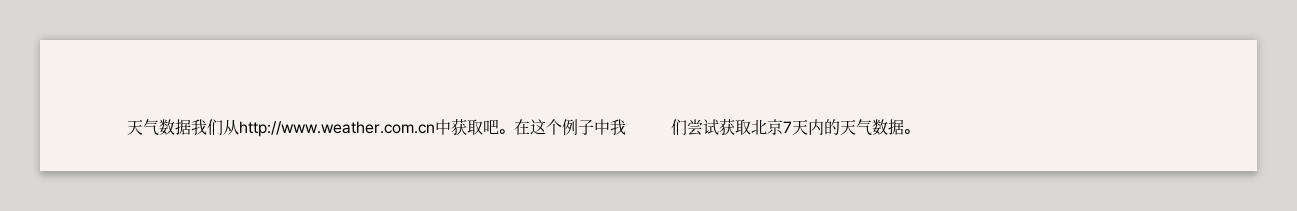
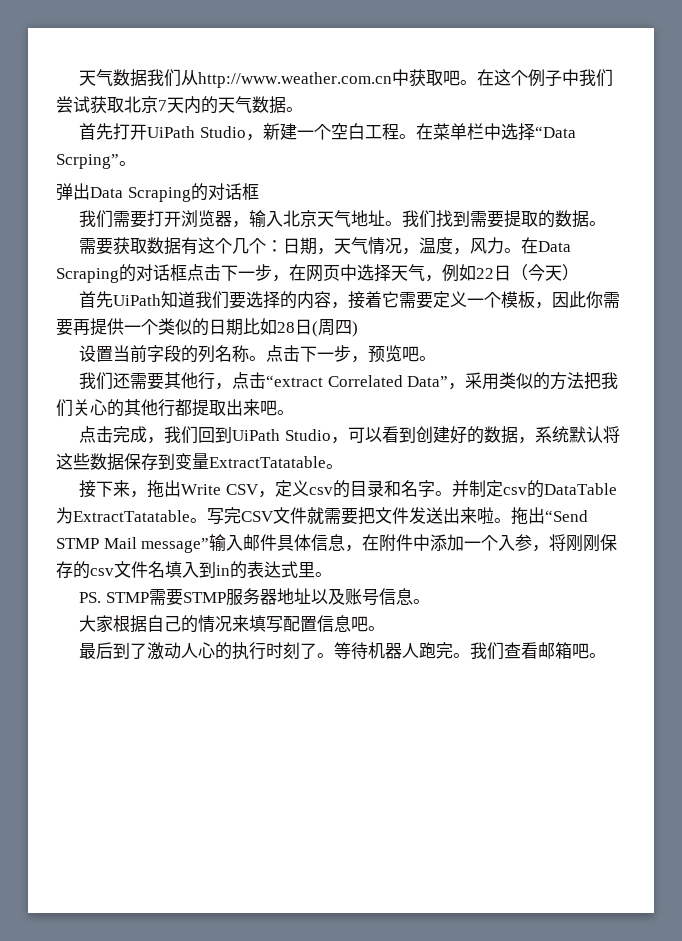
(919, 131) none -> [78,123,576,141] [56,154,136,169] [56,183,259,202] [78,210,606,228] [78,237,571,255] [56,264,579,283] [78,291,620,309] [56,318,358,337] [78,345,436,363] [78,372,619,390] [56,399,294,417] [78,426,620,444] [56,453,343,471] [78,480,617,498] [56,507,588,525] [56,534,618,553] [56,561,332,579] [78,588,430,606] [78,615,385,633] [78,642,606,660] // 首先打开UiPath Studio，新建一个空白工程。在菜单栏中选择“Data Scrping”。 // 弹出Data Scraping的对话框 // 我们需要打开浏览器，输入北京天气地址。我们找到需要提取的数据。 // 需要获取数据有这个几个：日期，天气情况，温度，风力。在Data Scraping的对话框点击下一步，在网页中选择天气，例如22日（今天） // 首先UiPath知道我们要选择的内容，接着它需要定义一个模板，因此你需要再提供一个类似的日期比如28日(周四) // 设置当前字段的列名称。点击下一步，预览吧。 // 我们还需要其他行，点击“extract Correlated Data”，采用类似的方法把我们关心的其他行都提取出来吧。 // 点击完成，我们回到UiPath Studio，可以看到创建好的数据，系统默认将这些数据保存到变量ExtractTatatable。 // 接下来，拖出Write CSV，定义csv的目录和名字。并制定csv的DataTable为ExtractTatatable。写完CSV文件就需要把文件发送出来啦。拖出“Send STMP Mail message”输入邮件具体信息，在附件中添加一个入参，将刚刚保存的csv文件名填入到in的表达式里。 // PS. STMP需要STMP服务器地址以及账号信息。 // 大家根据自己的情况来填写配置信息吧。 // 最后到了激动人心的执行时刻了。等待机器人跑完。我们查看邮箱吧。

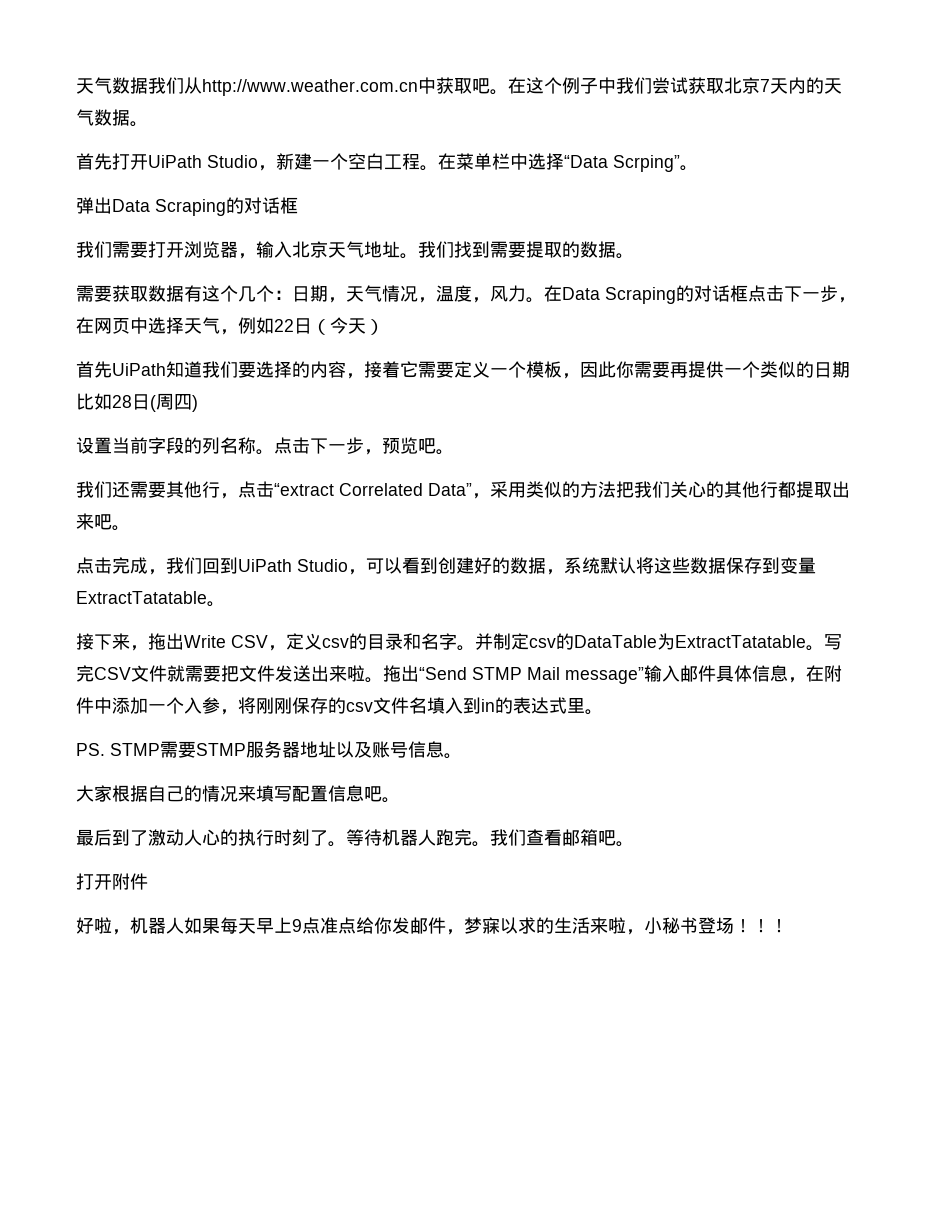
(606, 655) none -> [76,873,148,890] [76,917,788,935] // 打开附件 // 好啦，机器人如果每天早上9点准点给你发邮件，梦寐以求的生活来啦，小秘书登场！！！

